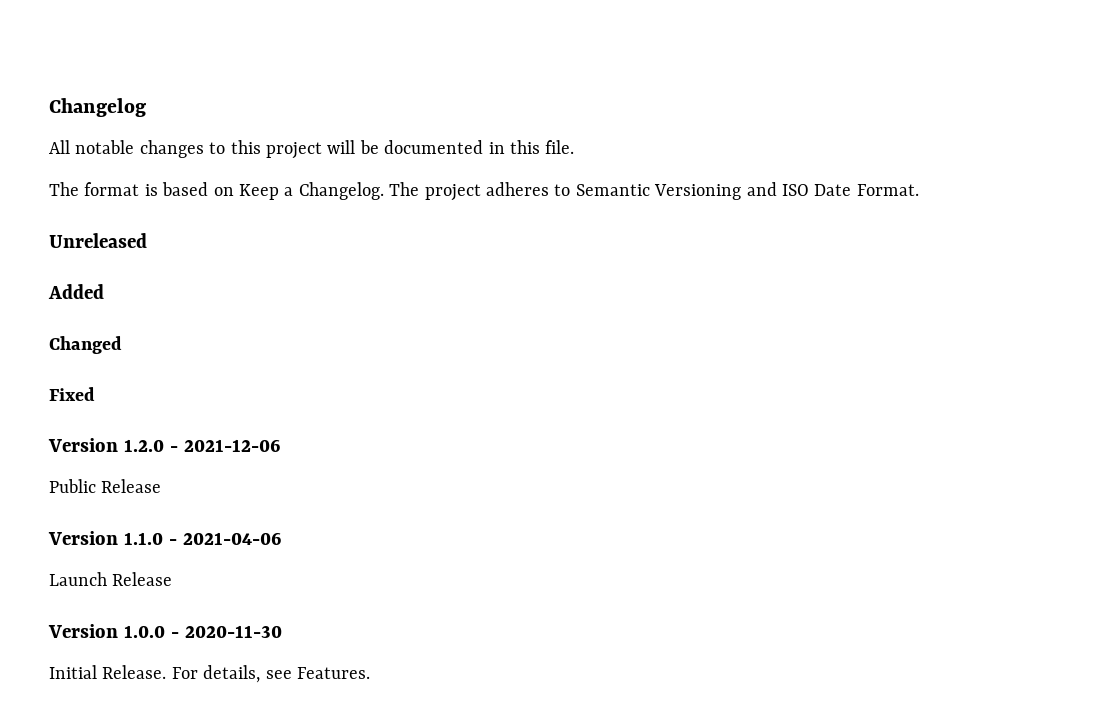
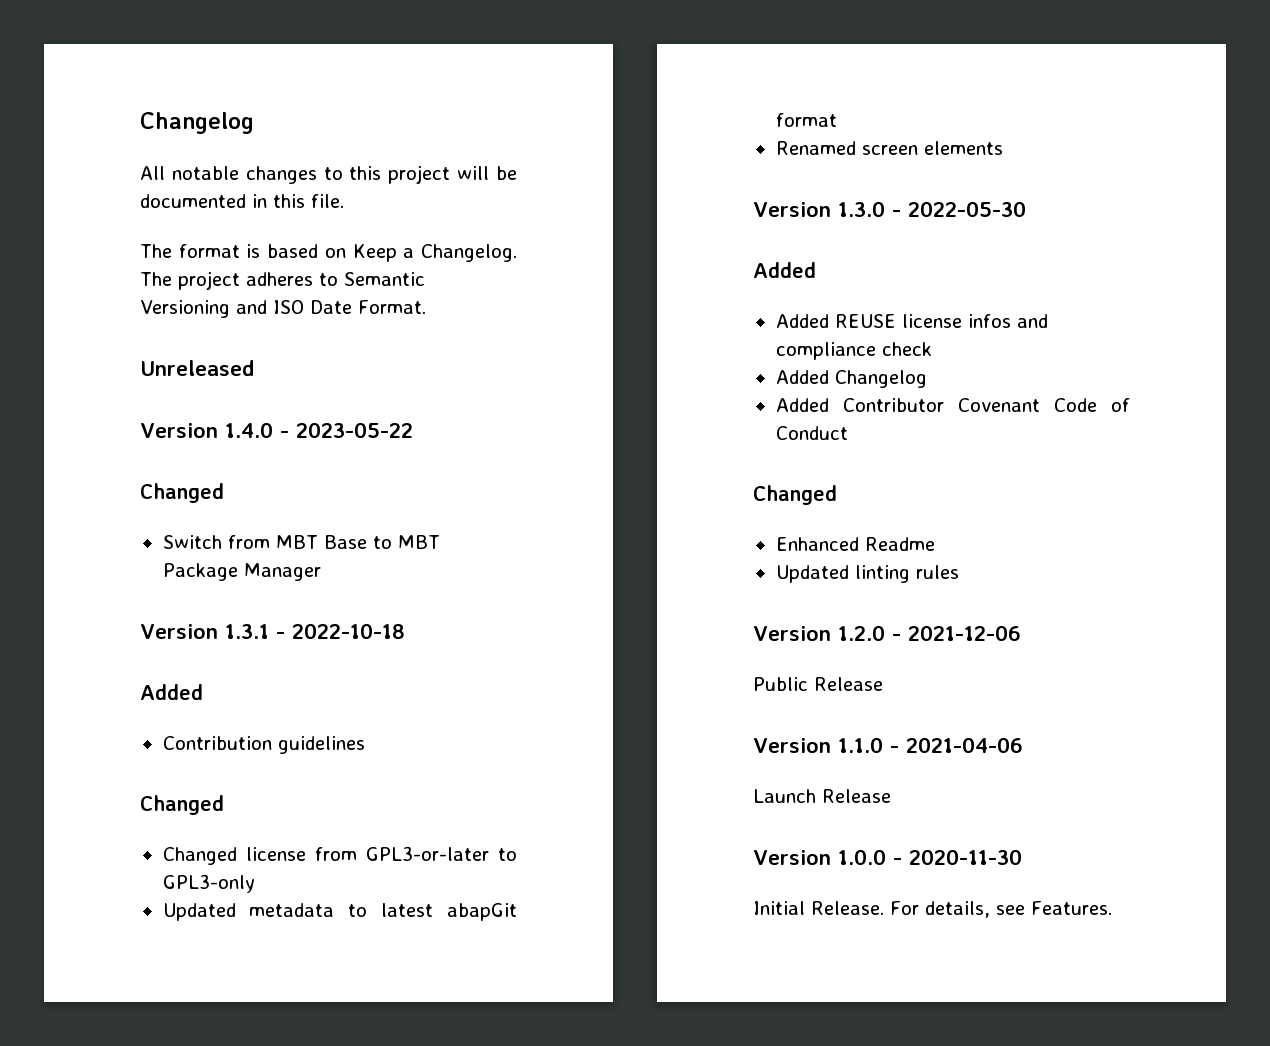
[48,284,104,299] [49,336,122,354] [49,387,95,401] Added // Changed // Fixed -> [140,422,413,438] [140,483,224,503] [162,535,440,549] [162,563,321,581] [140,623,405,639] [140,684,203,700] [162,736,365,754] [140,795,224,815] [162,846,517,865] [162,874,255,893] [162,903,517,921] [775,113,837,127] [775,141,1003,155] [753,201,1026,217] [753,262,816,278] [775,314,1048,328] [775,342,932,360] [775,370,927,388] [775,398,1130,412] [775,426,848,440] [753,485,837,505] [775,537,935,551] [775,565,959,583] Version 1.4.0 - 2023-05-22 // Changed // Switch from MBT Base to MBT Package Manager // Version 1.3.1 - 2022-10-18 // Added // Contribution guidelines // Changed // Changed license from GPL3-or-later to GPL3-only // Updated metadata to latest abapGit format // Renamed screen elements // Version 1.3.0 - 2022-05-30 // Added // Added REUSE license infos and compliance check // Added Changelog // Added Contributor Covenant Code of Conduct // Changed // Enhanced Readme // Updated linting rules

